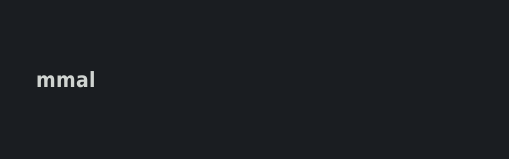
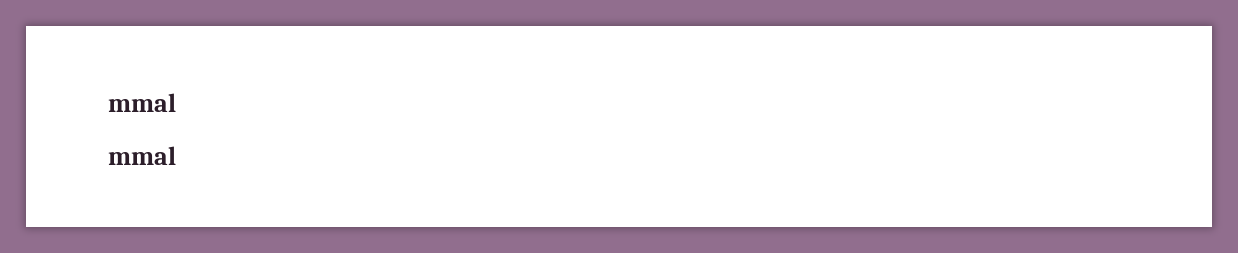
[36,71,95,88] mmal -> [108,93,176,112] [108,146,176,165] mmal // mmal

